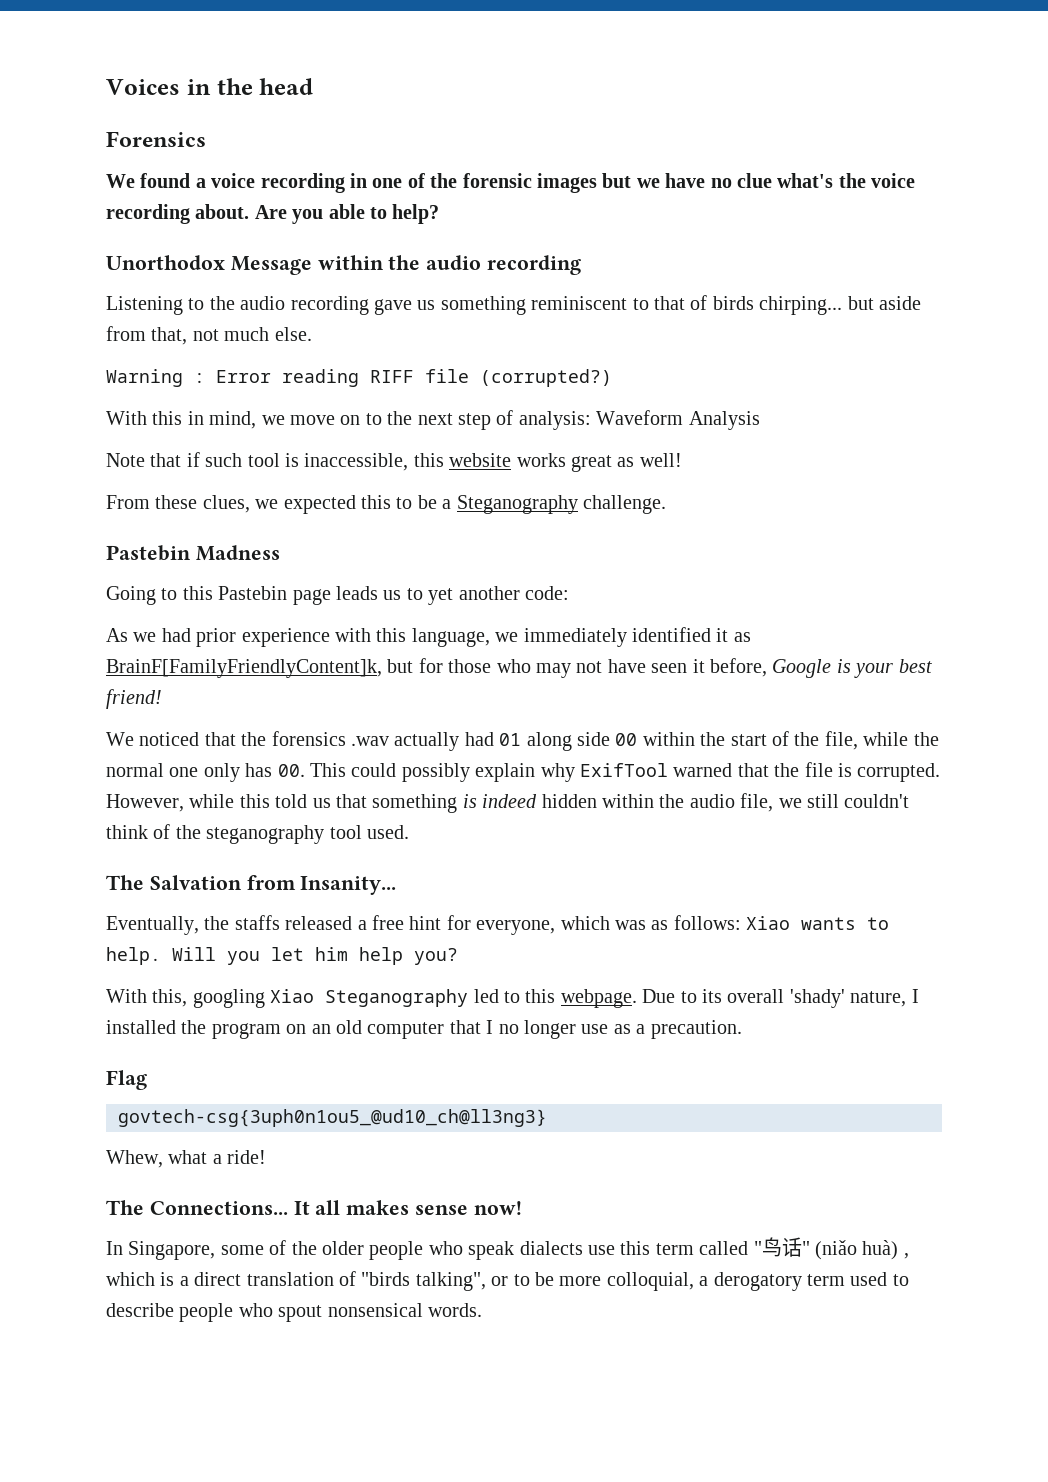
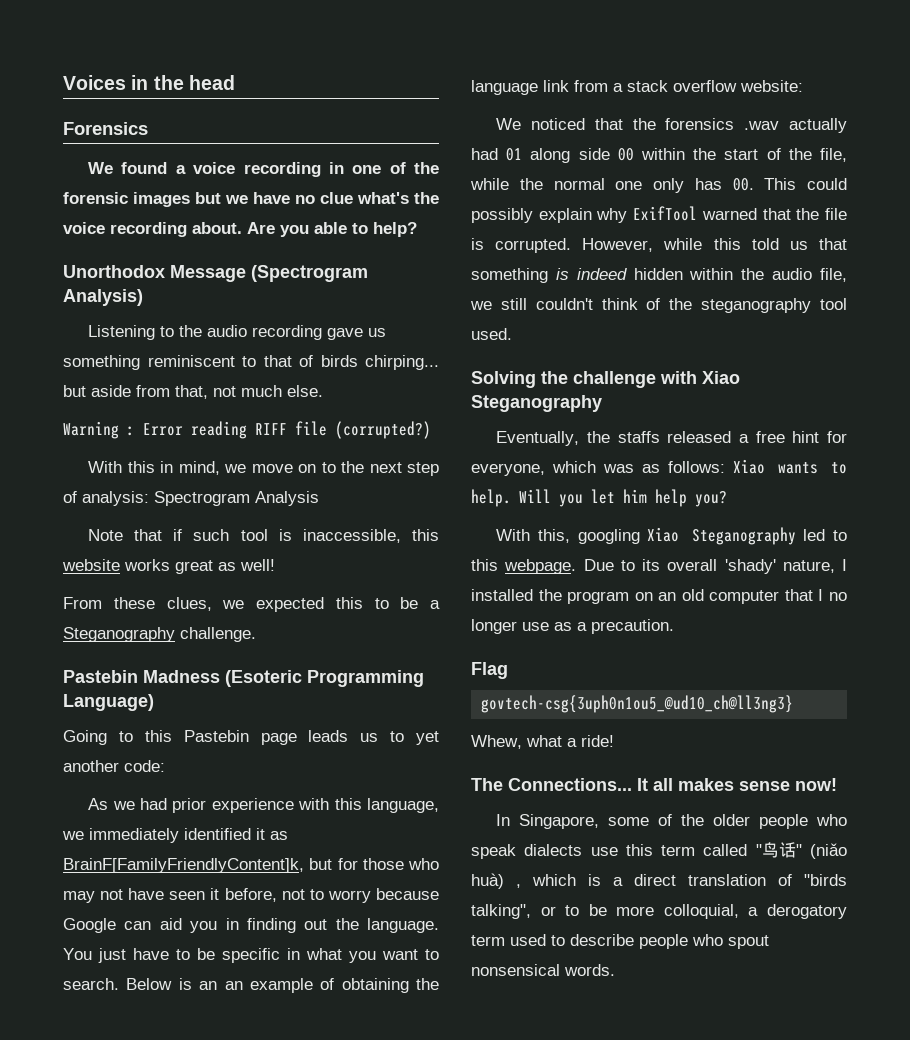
[317,255,582,275] within the audio recording -> [251,265,368,282] [63,289,143,306] (Spectrogram Analysis)
[596,410,684,425] Waveform -> [154,491,250,506] Spectrogram
(280, 553) none -> [225,670,424,687] [63,694,154,711] (Esoteric Programming Language)
[772,659,932,678] [106,689,162,709] Google is your best friend! -> [281,888,439,903] [63,918,439,933] [63,948,439,963] [63,978,439,993] [471,80,803,95] not to worry because Google can aid you in finding out the language. You just have to be specific in what you want to search. Below is an an example of obtaining the language link from a stack overflow website:
[106,875,397,895] The Salvation from Insanity... -> [471,371,740,388] [471,395,602,412] Solving the challenge with Xiao Steganography

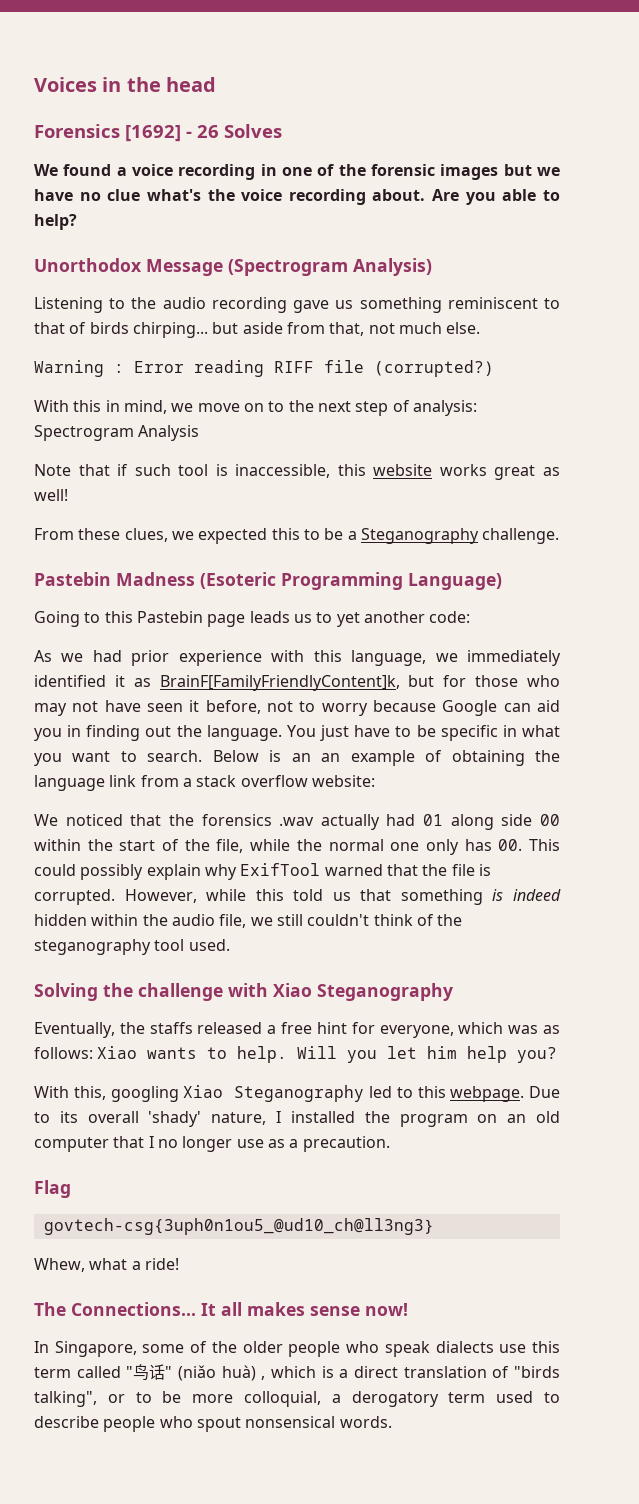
(148, 128) none -> [125,124,282,142] [1692] - 26 Solves

